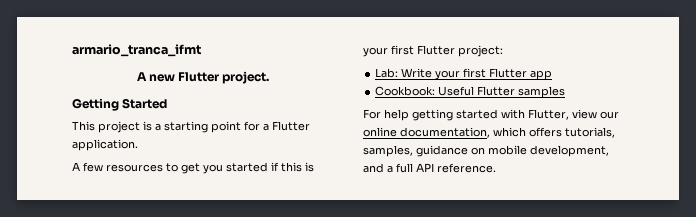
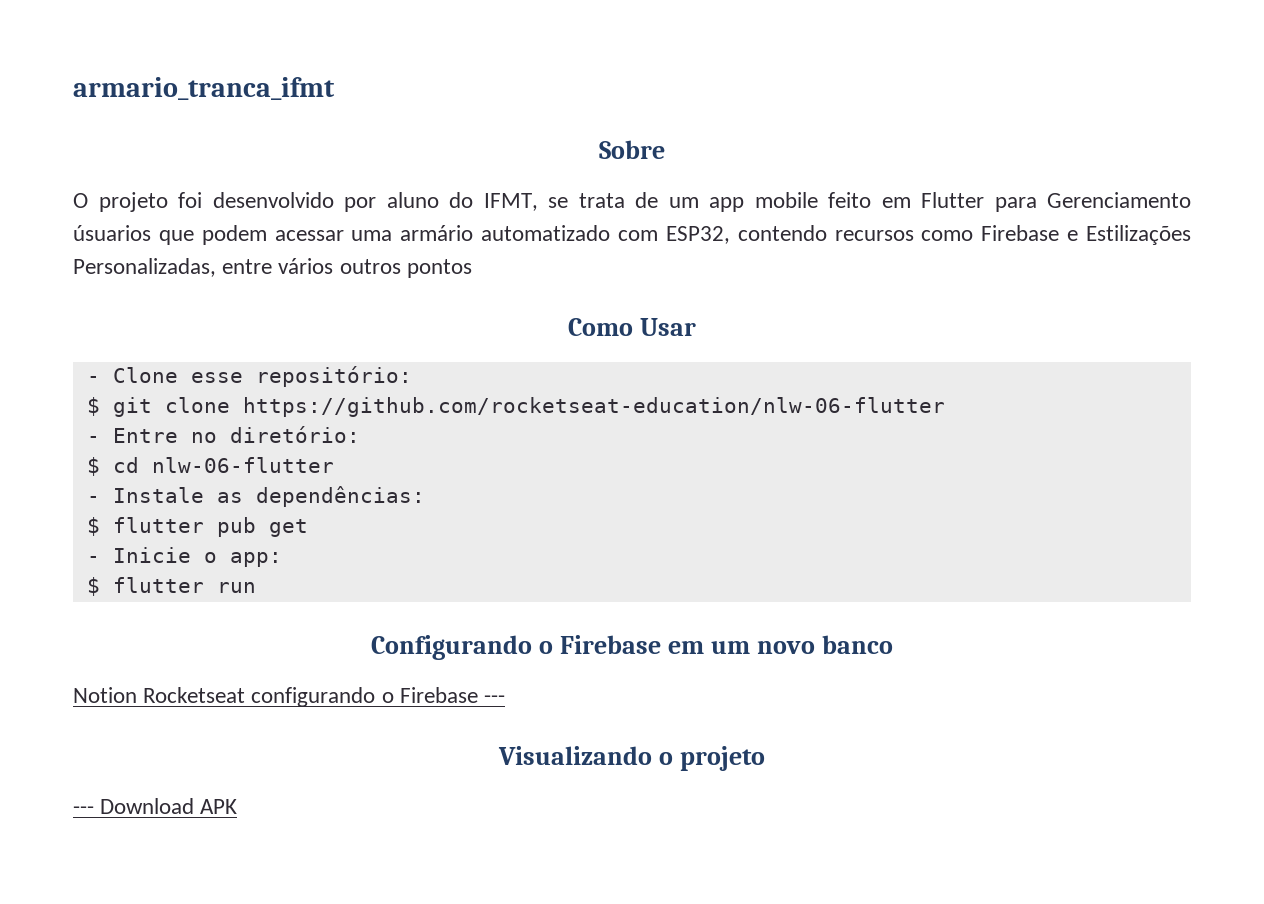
[136,71,270,84] [72,98,168,111] [72,121,310,133] [72,139,138,151] [72,162,314,174] [363,45,503,57] [375,68,553,80] [375,86,566,98] [363,109,619,121] [363,127,615,138] [363,145,609,157] [363,163,496,173] A new Flutter project. // Getting Started // This project is a starting point for a Flutter application. // A few resources to get you started if this is your first Flutter project: // Lab: Write your first Flutter app // Cookbook: Useful Flutter samples // For help getting started with Flutter, view our online documentation, which offers tutorials, samples, guidance on mobile development, and a full API reference. -> [599,140,665,159] [73,192,1191,212] [73,225,1192,245] [73,258,472,278] [568,318,696,336] [86,366,412,387] [86,397,945,417] [86,426,360,443] [86,457,334,476] [86,486,425,507] [86,517,308,537] [86,547,282,567] [86,577,256,596] [371,635,893,660] [73,687,506,707] [498,746,765,771] [73,798,238,814] Sobre // O projeto foi desenvolvido por aluno do IFMT, se trata de um app mobile feito em Flutter para Gerenciamento úsuarios que podem acessar uma armário automatizado com ESP32, contendo recursos como Firebase e Estilizações Personalizadas, entre vários outros pontos // Como Usar // - Clone esse repositório: // $ git clone https://github.com/rocketseat-education/nlw-06-flutter // - Entre no diretório: // $ cd nlw-06-flutter // - Instale as dependências: // $ flutter pub get // - Inicie o app: // $ flutter run // Configurando o Firebase em um novo banco // Notion Rocketseat configurando o Firebase --- // Visualizando o projeto // --- Download APK

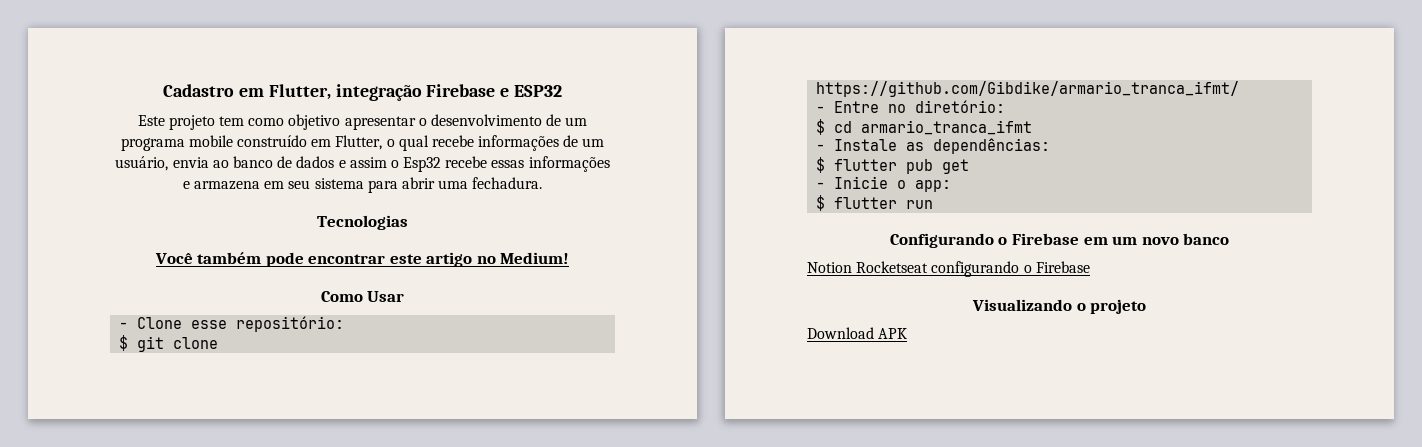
[73,77,335,100] [599,140,665,159] [73,192,1191,212] [73,225,1192,245] [73,258,472,278] armario_tranca_ifmt // Sobre // O projeto foi desenvolvido por aluno do IFMT, se trata de um app mobile feito em Flutter para Gerenciamento úsuarios que podem acessar uma armário automatizado com ESP32, contendo recursos como Firebase e Estilizações Personalizadas, entre vários outros pontos -> [162,84,563,101] [137,114,588,130] [120,135,605,151] [115,156,610,172] [182,177,543,193] [317,215,408,230] [154,252,570,267] Cadastro em Flutter, integração Firebase e ESP32 // Este projeto tem como objetivo apresentar o desenvolvimento de um programa mobile construído em Flutter, o qual recebe informações de um usuário, envia ao banco de dados e assim o Esp32 recebe essas informações e armazena em seu sistema para abrir uma fechadura. // Tecnologias // Você também pode encontrar este artigo no Medium!
[242,397,945,417] https://github.com/rocketseat-education/nlw-06-flutter -> [816,81,1240,97] https://github.com/Gibdike/armario_tranca_ifmt/
[151,457,334,473] nlw-06-flutter -> [861,120,1033,135] armario_tranca_ifmt
[484,695,506,703] --- -> (1090, 267) none
[73,806,94,814] --- -> (1147, 306) none

